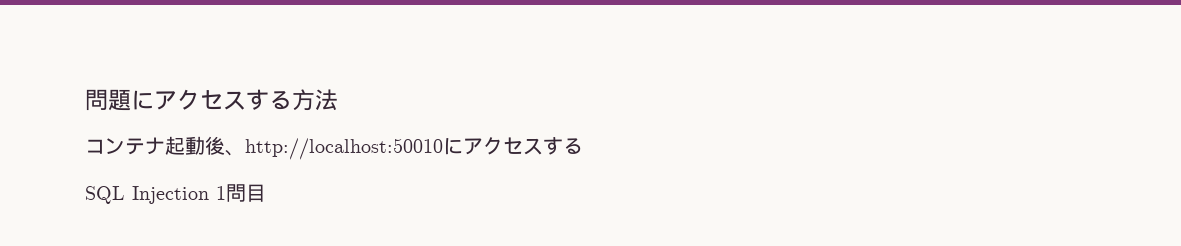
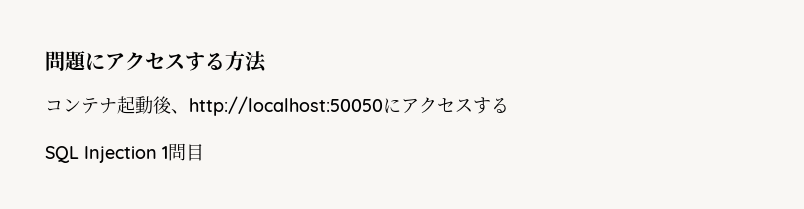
[245,138,443,160] http://localhost:50010 -> [189,96,383,116] http://localhost:50050

